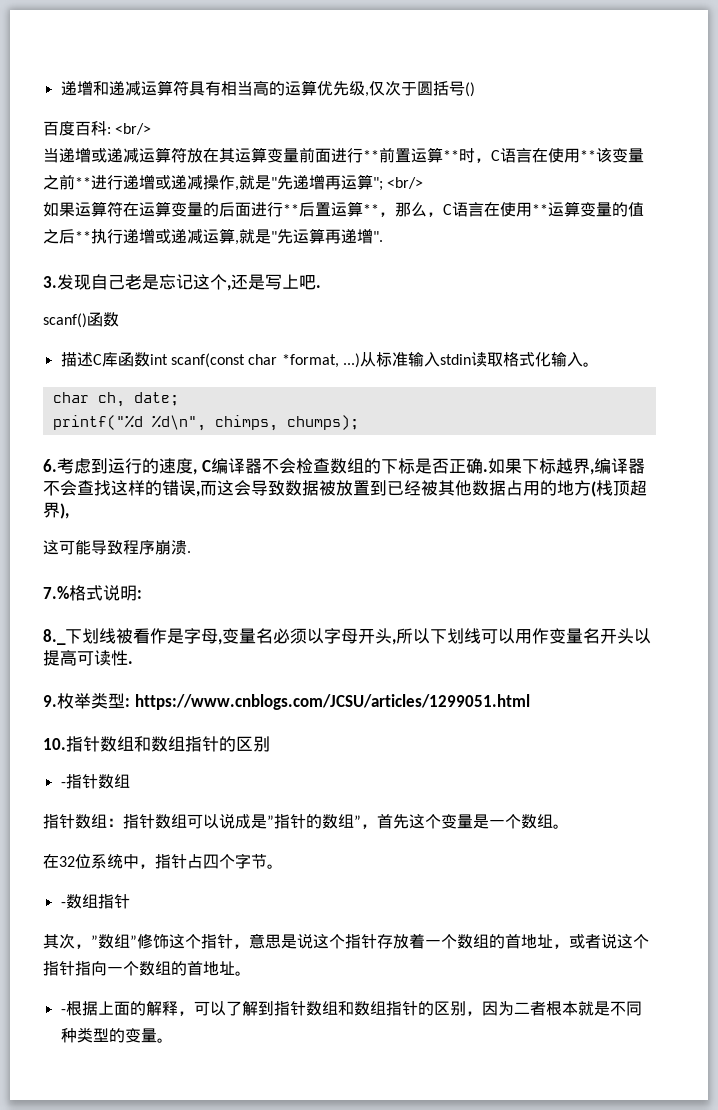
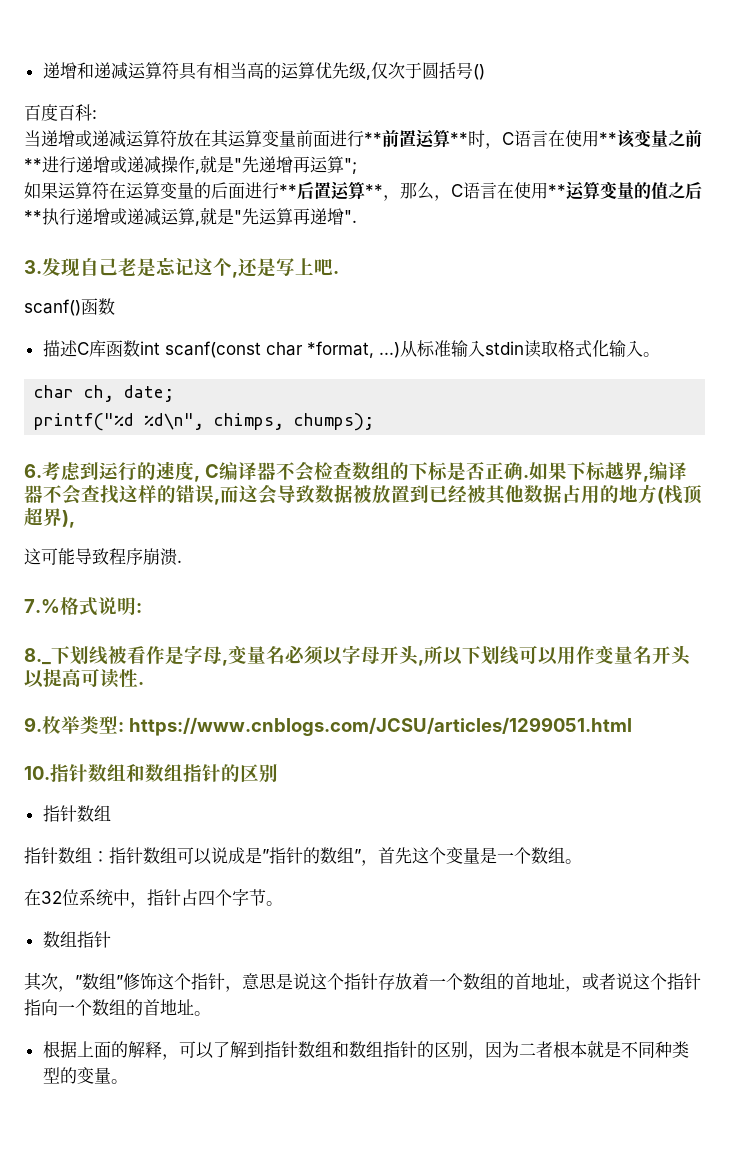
[115,123,152,135] <br/> -> (97, 114) none
[387,177,424,189] <br/> -> (357, 166) none
[60,782,66,787] - -> (278, 773) none
[60,902,66,907] - -> (283, 903) none
[60,1009,66,1014] - -> (211, 1013) none

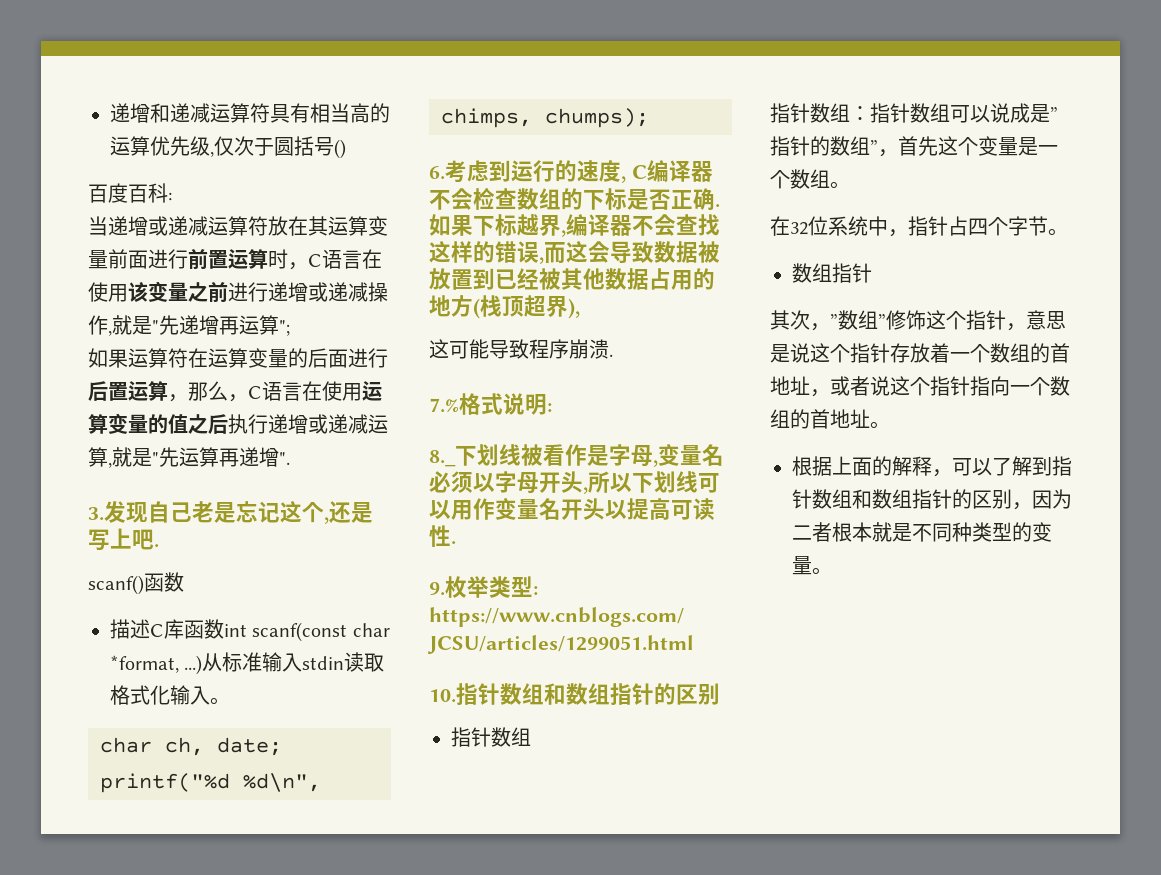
[364,132,382,145] ** -> (188, 259) none
[450,132,468,145] ** -> (268, 259) none
[599,132,617,145] ** -> (128, 293) none
[24,158,42,171] ** -> (228, 292) none
[279,184,297,197] ** -> (388, 358) none
[365,184,383,197] ** -> (168, 391) none
[548,184,566,197] ** -> (362, 392) none
[24,210,42,223] ** -> (228, 424) none

